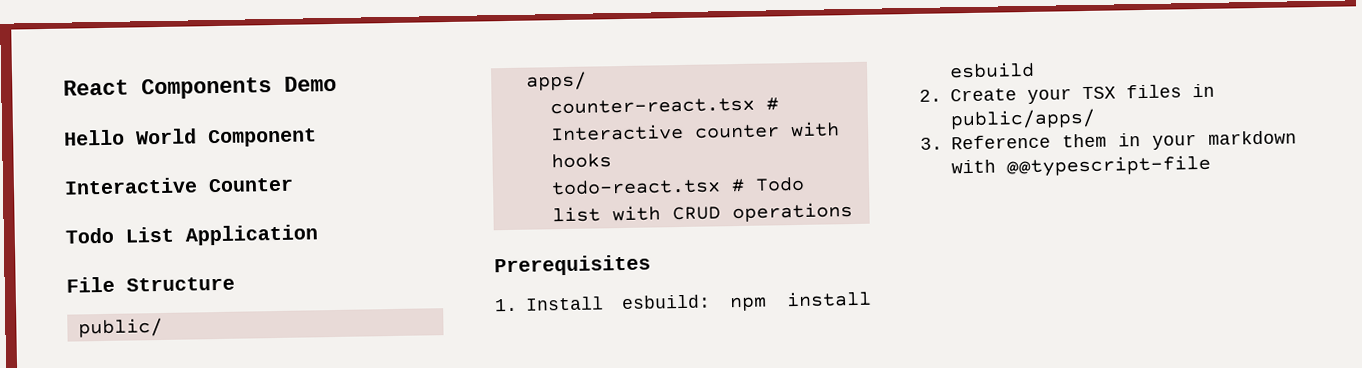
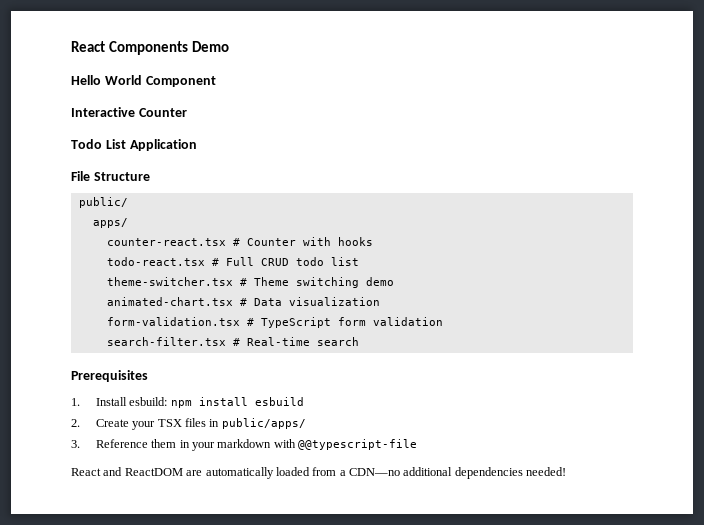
[549,123,780,142] Interactive counter -> [246,238,296,246] Counter
[754,176,805,192] [551,202,853,223] Todo list with CRUD operations -> [225,257,359,266] [106,277,394,288] [106,297,380,306] [106,317,443,328] [106,337,359,346] Full CRUD todo list // theme-switcher.tsx # Theme switching demo // animated-chart.tsx # Data visualization // form-validation.tsx # TypeScript form validation // search-filter.tsx # Real-time search
(1211, 166) none -> [71,467,567,479] // React and ReactDOM are automatically loaded from a CDN—no additional dependencies needed!

